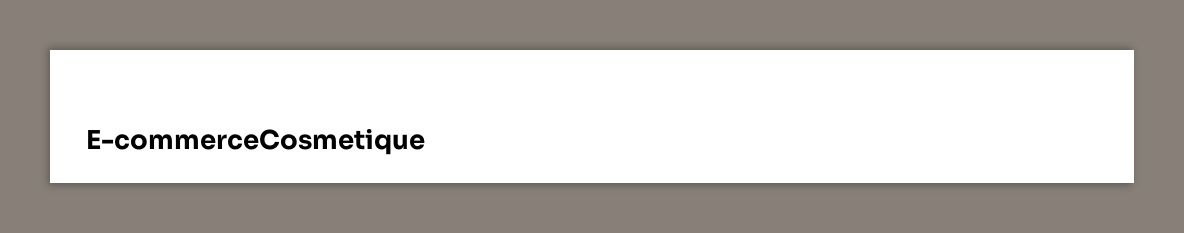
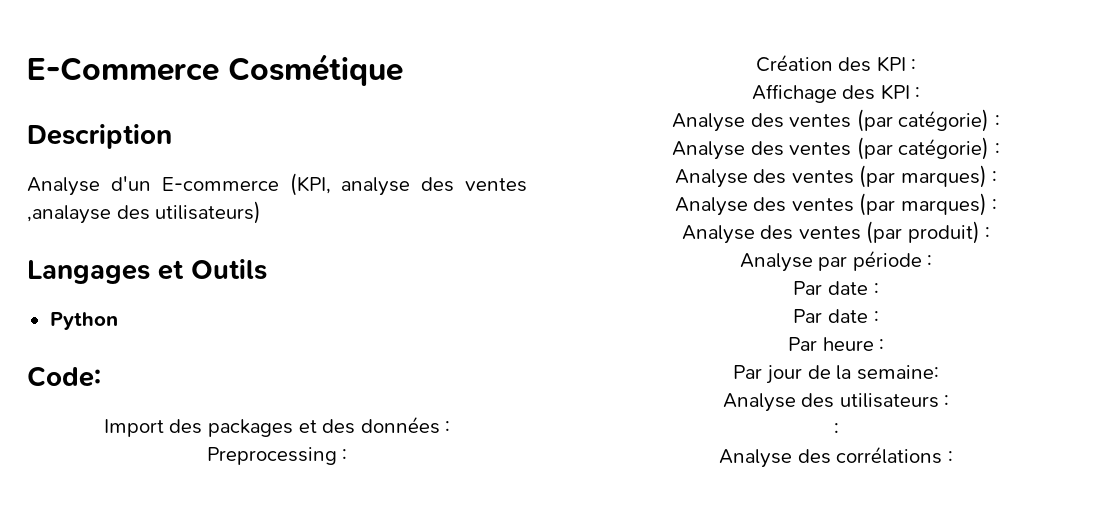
[86,129,425,155] E-commerceCosmetique -> [27,53,403,86] [27,124,172,149] [27,173,527,196] [27,201,262,224] [27,259,267,284] [49,312,118,330] [27,366,101,387] [103,416,451,437] [206,447,348,465] [755,54,917,72] [751,84,921,103] [672,109,1000,132] [672,137,1000,160] [674,165,998,188] [674,193,998,216] [681,221,991,244] [739,250,933,272] [793,281,879,295] [793,309,879,323] [787,337,885,351] [733,365,939,384] [722,393,950,412] [833,423,839,435] [719,446,953,468] E-Commerce Cosmétique // Description // Analyse d'un E-commerce (KPI, analyse des ventes ,analayse des utilisateurs) // Langages et Outils // Python // Code: // Import des packages et des données : // Preprocessing : // Création des KPI : // Affichage des KPI : // Analyse des ventes (par catégorie) : // Analyse des ventes (par catégorie) : // Analyse des ventes (par marques) : // Analyse des ventes (par marques) : // Analyse des ventes (par produit) : // Analyse par période : // Par date : // Par date : // Par heure : // Par jour de la semaine: // Analyse des utilisateurs : // : // Analyse des corrélations :

